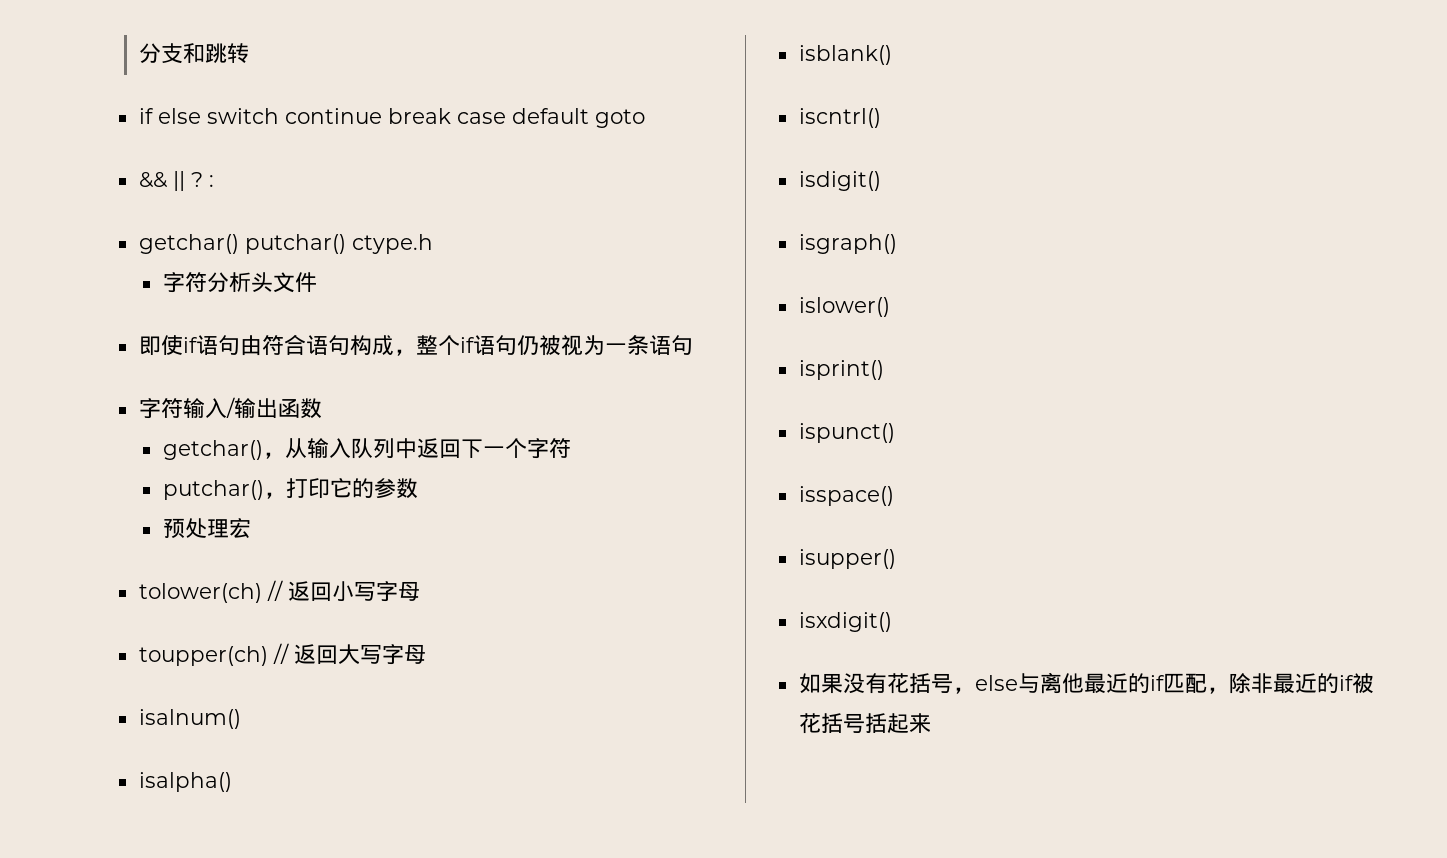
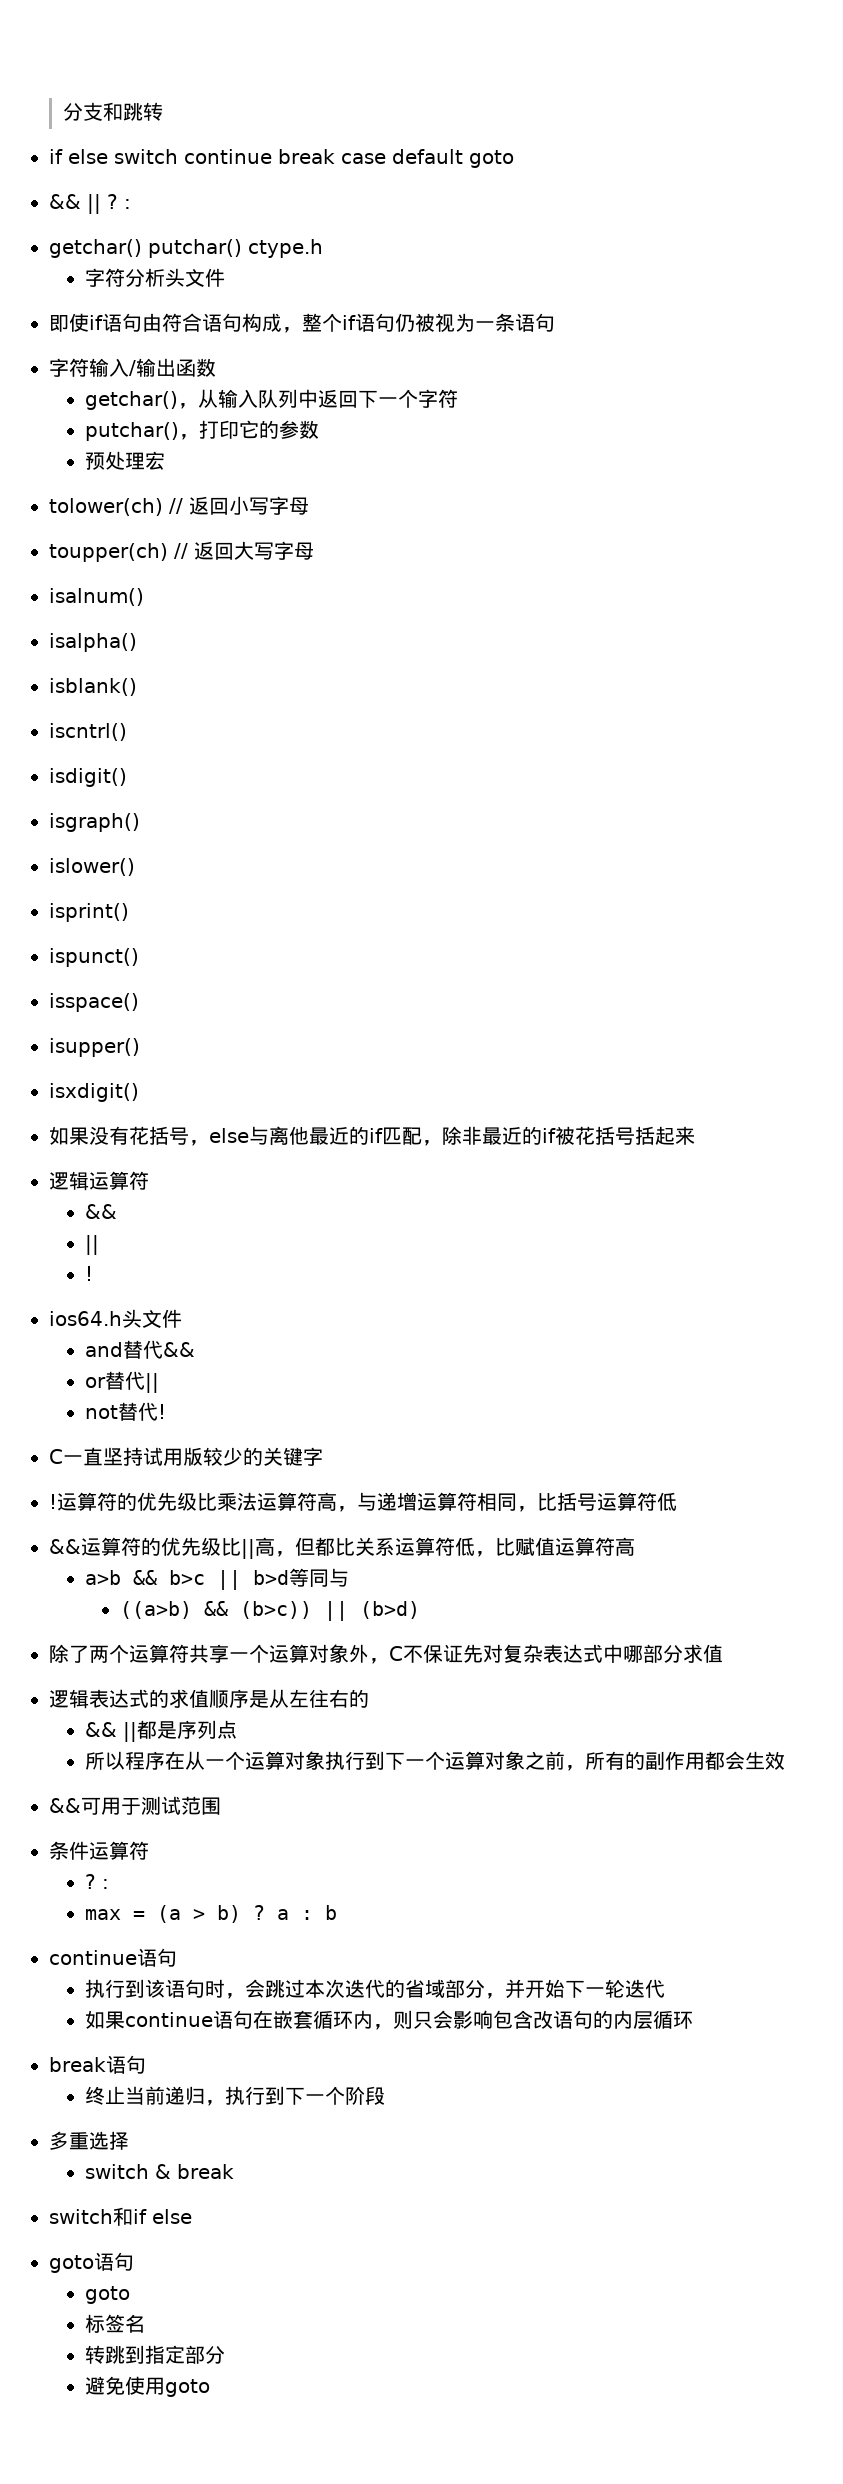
(931, 723) none -> [49,1171,149,1191] [84,1204,117,1219] [84,1235,99,1255] [84,1266,93,1281] [49,1309,182,1328] [84,1340,195,1359] [84,1371,159,1393] [84,1402,166,1421] [49,1447,323,1466] [49,1492,677,1512] [49,1537,635,1559] [84,1568,349,1590] [120,1601,421,1621] [49,1644,723,1664] [49,1689,369,1709] [84,1720,237,1742] [84,1751,785,1771] [49,1796,221,1815] [49,1841,149,1860] [84,1874,109,1889] [84,1905,337,1923] [49,1948,177,1967] [84,1979,665,1999] [84,2010,693,2030] [49,2055,146,2074] [84,2086,385,2106] [49,2131,129,2150] [84,2164,234,2179] [49,2207,192,2226] [49,2252,134,2273] [84,2286,130,2304] [84,2314,145,2333] [84,2345,225,2364] [84,2376,210,2397] // 逻辑运算符 // && // || // ! // ios64.h头文件 // and替代&& // or替代|| // not替代! // C一直坚持试用版较少的关键字 // !运算符的优先级比乘法运算符高，与递增运算符相同，比括号运算符低 // &&运算符的优先级比||高，但都比关系运算符低，比赋值运算符高 // a>b && b>c || b>d等同与 // ((a>b) && (b>c)) || (b>d) // 除了两个运算符共享一个运算对象外，C不保证先对复杂表达式中哪部分求值 // 逻辑表达式的求值顺序是从左往右的 // && ||都是序列点 // 所以程序在从一个运算对象执行到下一个运算对象之前，所有的副作用都会生效 // &&可用于测试范围 // 条件运算符 // ? : // max = (a > b) ? a : b // continue语句 // 执行到该语句时，会跳过本次迭代的省域部分，并开始下一轮迭代 // 如果continue语句在嵌套循环内，则只会影响包含改语句的内层循环 // break语句 // 终止当前递归，执行到下一个阶段 // 多重选择 // switch & break // switch和if else // goto语句 // goto // 标签名 // 转跳到指定部分 // 避免使用goto

